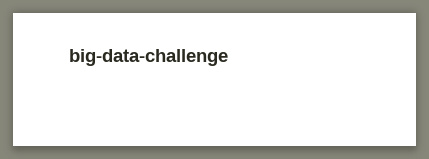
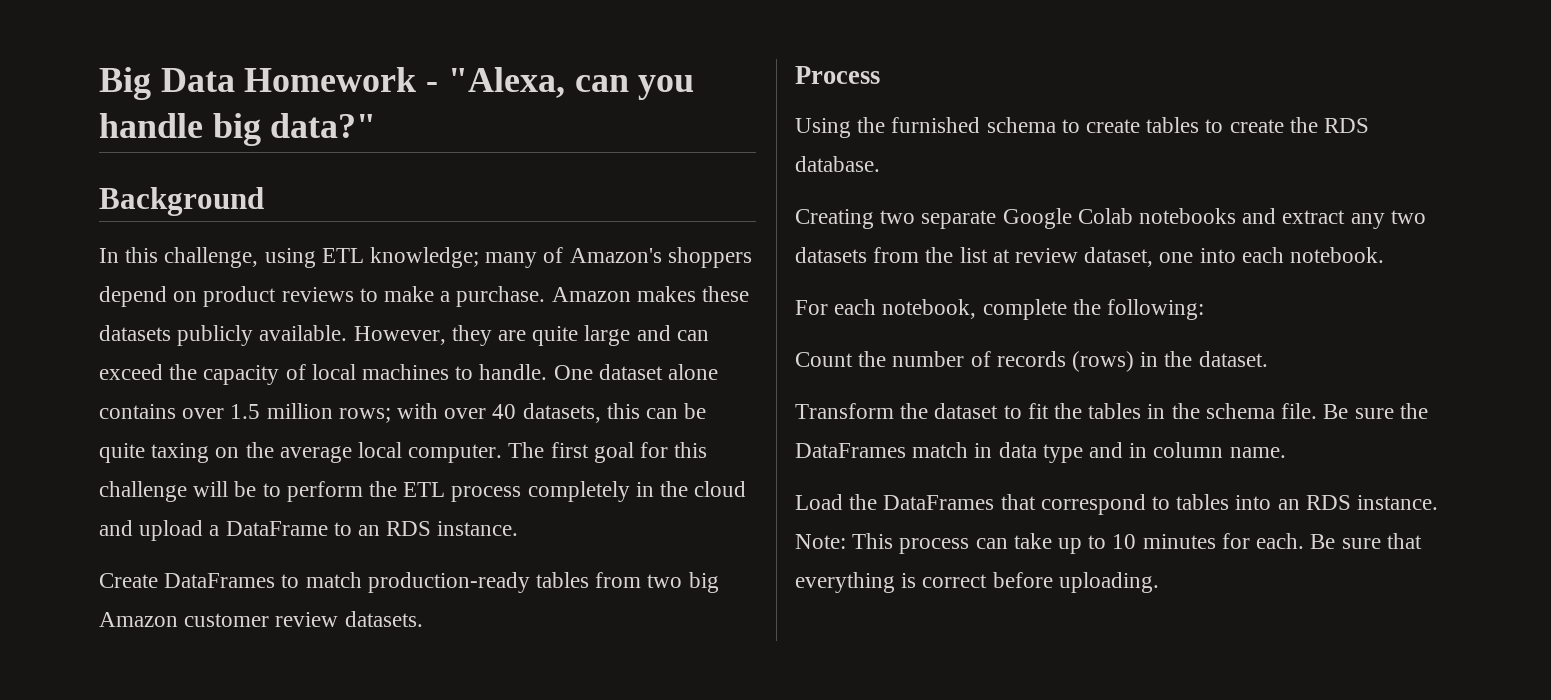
[69,49,228,66] big-data-challenge -> [99,67,695,100] [99,113,377,146] [99,187,264,216] [99,247,752,268] [99,286,750,307] [99,325,709,346] [99,364,719,385] [99,403,707,423] [99,442,708,463] [99,481,747,502] [99,520,519,541] [99,572,719,593] [99,611,423,627] [795,66,880,84] [795,117,1370,138] [795,156,880,172] [795,208,1426,229] [795,247,1385,267] [795,299,1205,320] [795,351,1268,372] [795,403,1428,419] [795,442,1286,463] [795,494,1439,515] [795,533,1422,554] [795,572,1159,593] Big Data Homework - "Alexa, can you handle big data?" // Background // In this challenge, using ETL knowledge; many of Amazon's shoppers depend on product reviews to make a purchase. Amazon makes these datasets publicly available. However, they are quite large and can exceed the capacity of local machines to handle. One dataset alone contains over 1.5 million rows; with over 40 datasets, this can be quite taxing on the average local computer. The first goal for this challenge will be to perform the ETL process completely in the cloud and upload a DataFrame to an RDS instance. // Create DataFrames to match production-ready tables from two big Amazon customer review datasets. // Process // Using the furnished schema to create tables to create the RDS database. // Creating two separate Google Colab notebooks and extract any two datasets from the list at review dataset, one into each notebook. // For each notebook, complete the following: // Count the number of records (rows) in the dataset. // Transform the dataset to fit the tables in the schema file. Be sure the DataFrames match in data type and in column name. // Load the DataFrames that correspond to tables into an RDS instance. Note: This process can take up to 10 minutes for each. Be sure that everything is correct before uploading.

